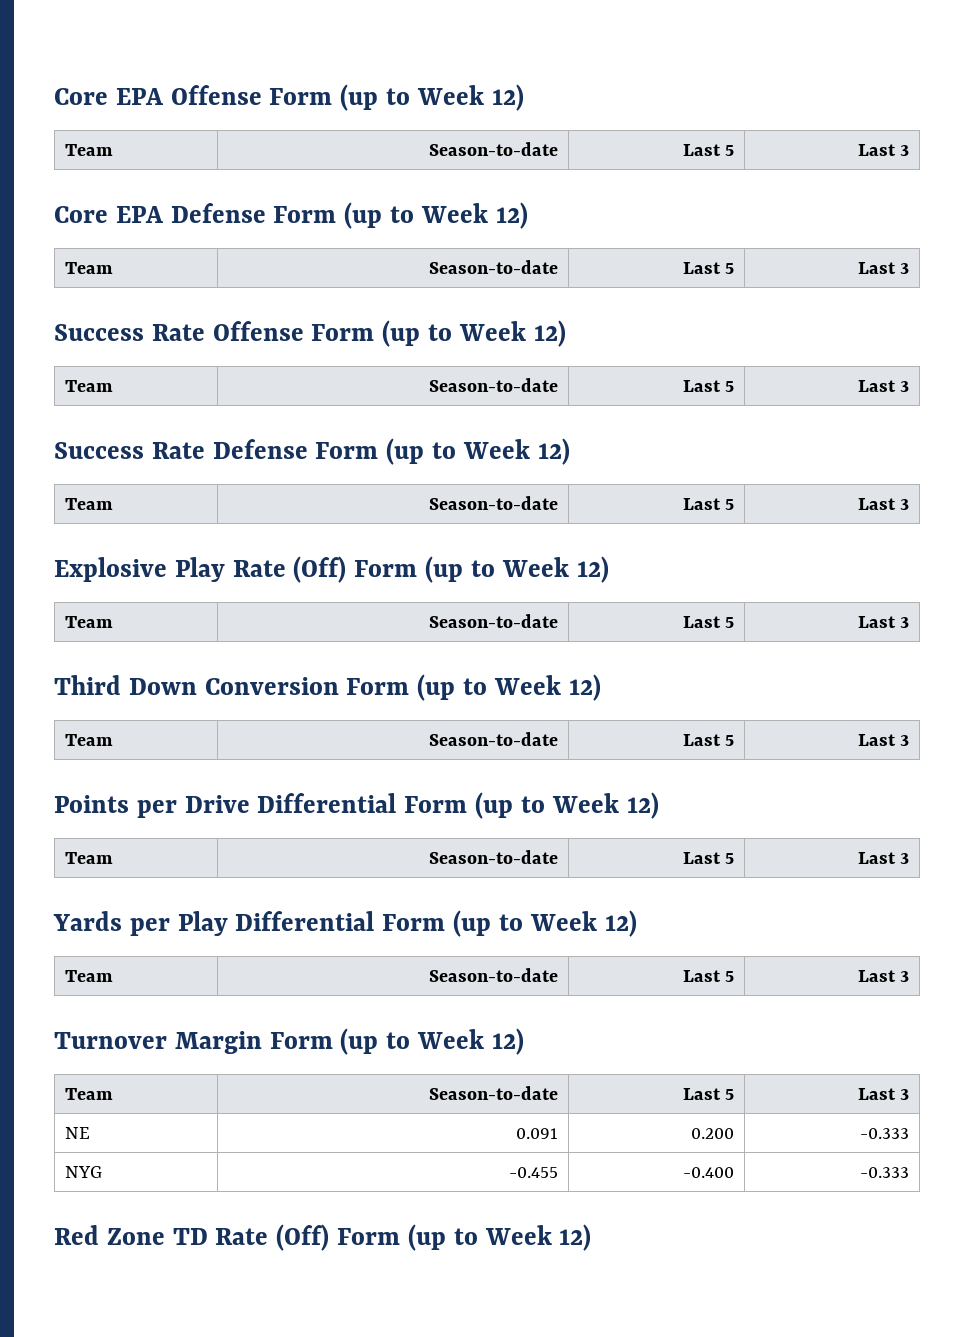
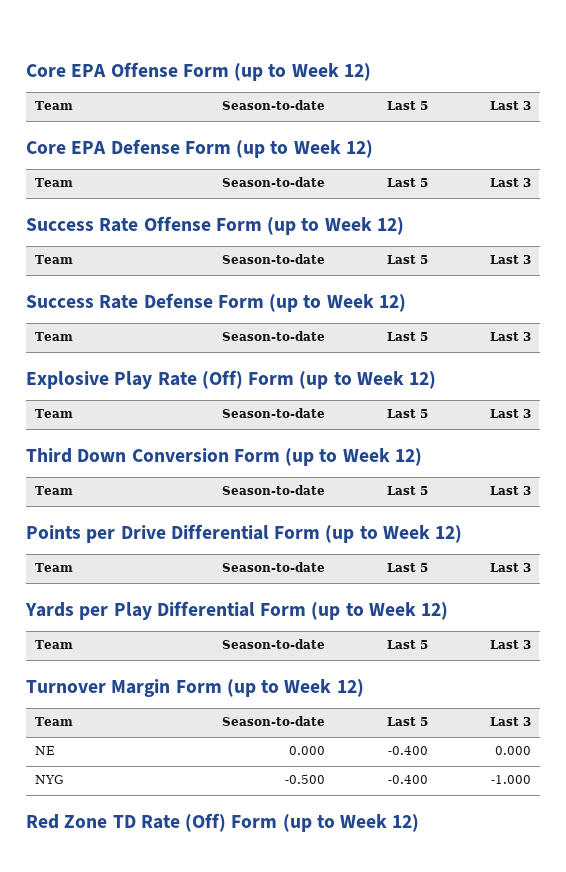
[516,1128,559,1139] [691,1128,735,1139] [860,1128,910,1139] 0.091 | 0.200 | -0.333 -> [289,746,326,755] [388,746,429,755] [495,746,532,755] 0.000 | -0.400 | 0.000
[509,1167,559,1178] [683,1167,735,1178] [860,1167,910,1178] -0.455 | -0.400 | -0.333 -> [285,775,326,784] [388,775,429,784] [491,775,532,784] -0.500 | -0.400 | -1.000

